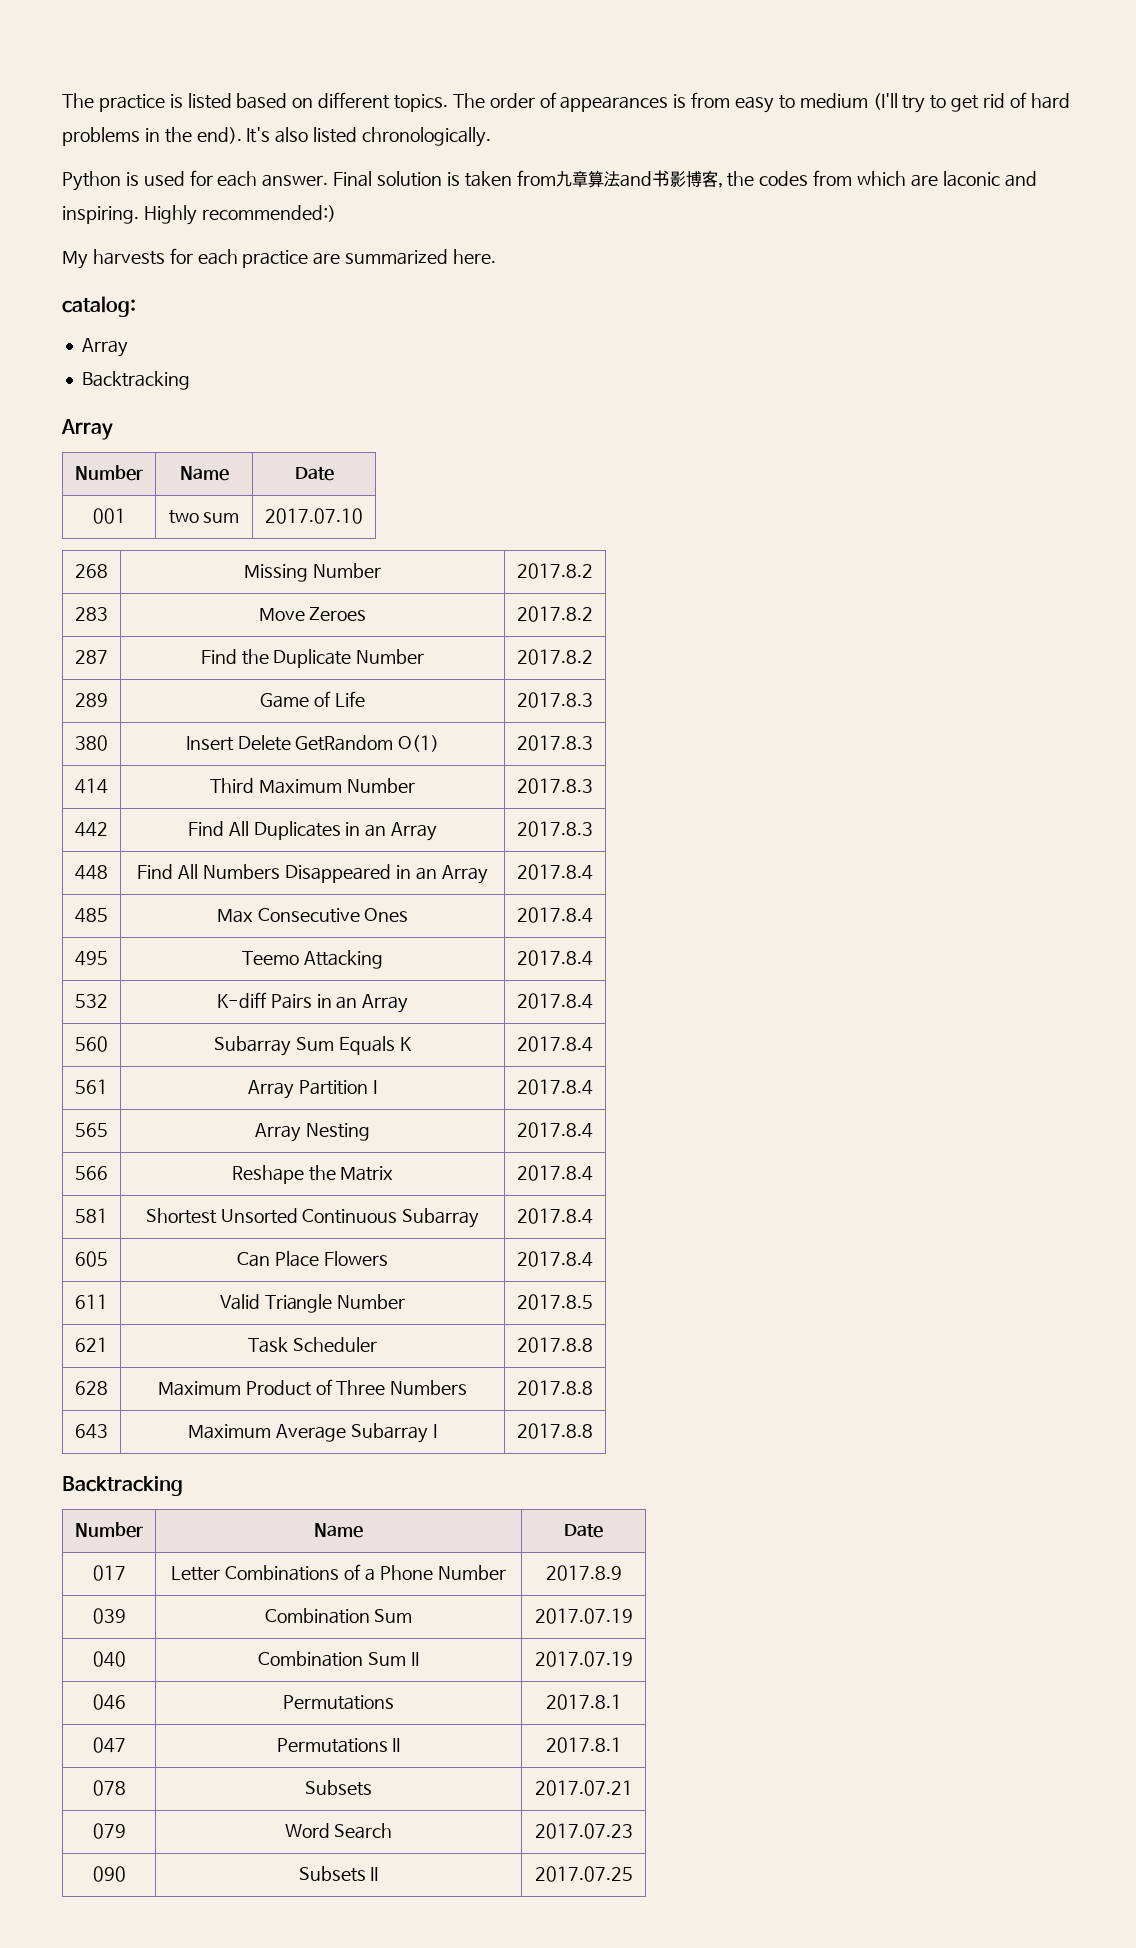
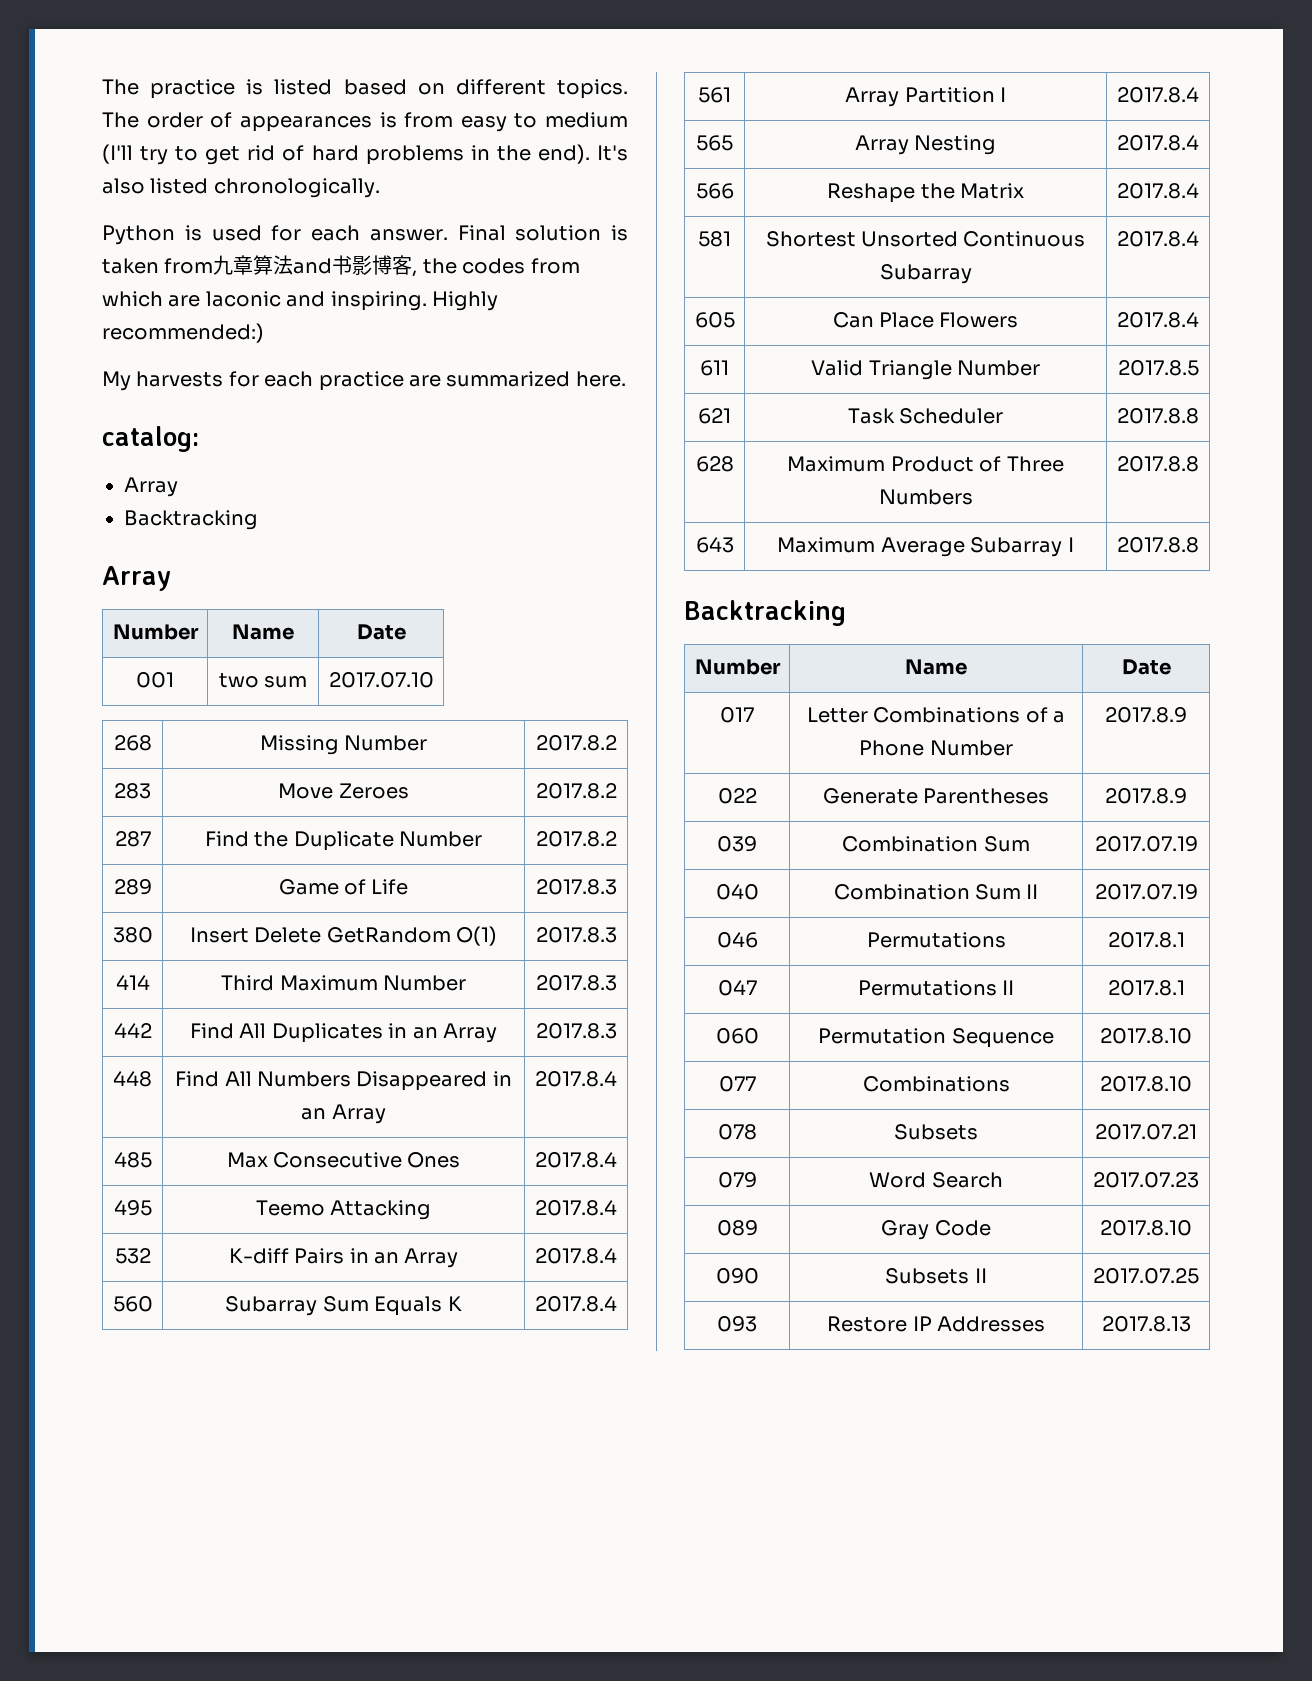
(622, 1573) none -> [717,788,757,804] [822,788,1050,804] [1105,788,1187,804] // 022 | Generate Parentheses | 2017.8.9
(622, 1745) none -> [715,1028,759,1044] [818,1028,1054,1048] [1100,1028,1192,1044] [718,1076,756,1092] [862,1076,1010,1092] [1100,1076,1192,1092] // 060 | Permutation Sequence | 2017.8.10 // 077 | Combinations | 2017.8.10
(633, 1831) none -> [716,1220,758,1236] [881,1220,991,1240] [1100,1220,1192,1236] // 089 | Gray Code | 2017.8.10
(633, 1874) none -> [717,1316,757,1332] [827,1316,1045,1332] [1101,1316,1191,1332] // 093 | Restore IP Addresses | 2017.8.13

